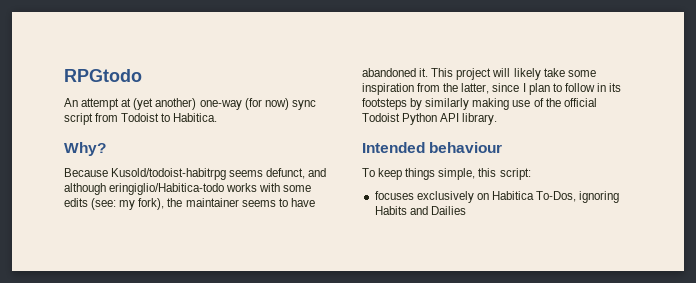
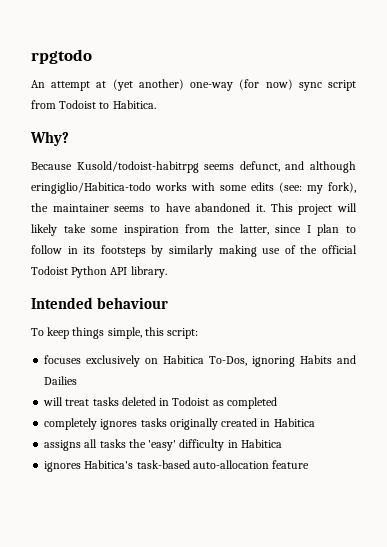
[64,69,142,82] RPGtodo -> [31,49,92,64] rpgtodo
(466, 210) none -> [43,397,277,409] [44,418,315,430] [44,439,282,451] [44,460,310,472] // will treat tasks deleted in Todoist as completed // completely ignores tasks originally created in Habitica // assigns all tasks the 'easy' difficulty in Habitica // ignores Habitica's task-based auto-allocation feature

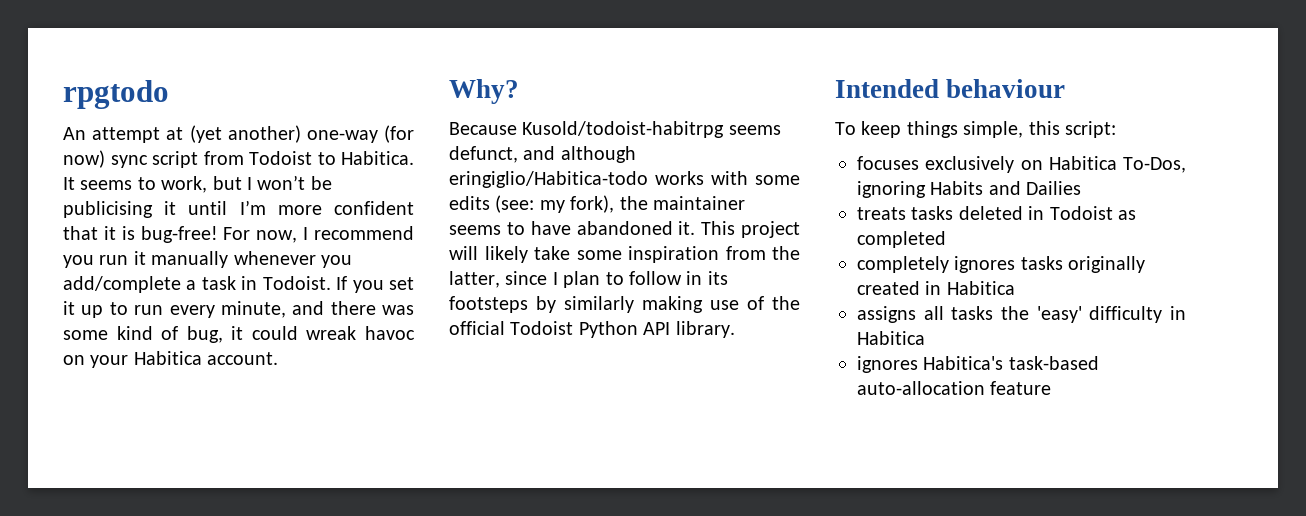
(156, 104) none -> [63,175,332,193] [63,200,414,218] [63,226,414,243] [63,251,352,268] [63,276,414,293] [63,301,414,318] [63,326,415,343] [63,351,279,368] It seems to work, but I won’t be publicising it until I’m more confident that it is bug-free! For now, I recommend you run it manually whenever you add/complete a task in Todoist. If you set it up to run every minute, and there was some kind of bug, it could wreak havoc on your Habitica account.
[43,397,90,406] will treat -> [857,207,906,220] treats

